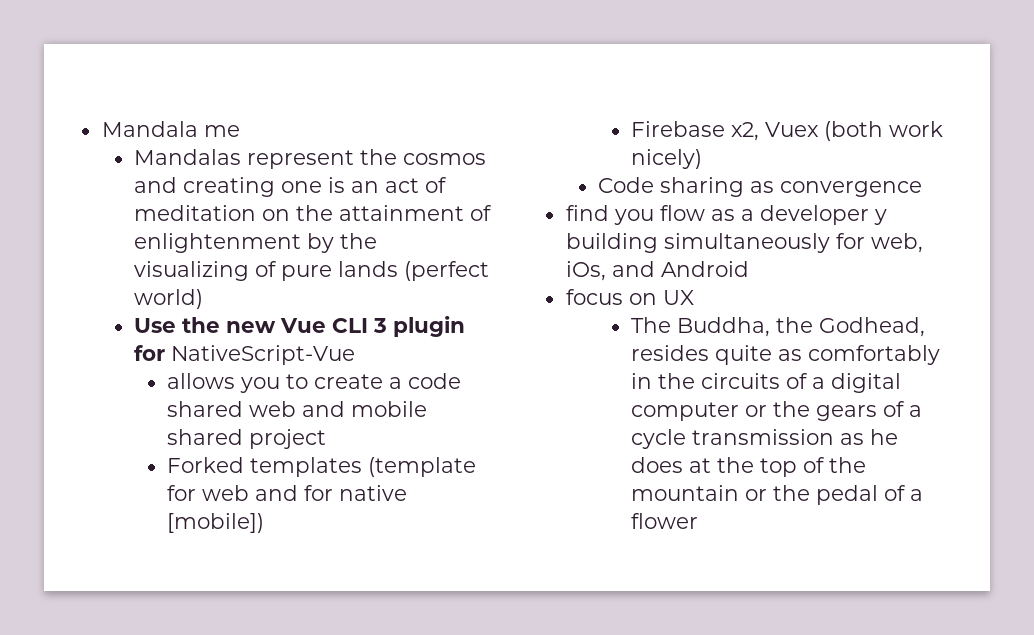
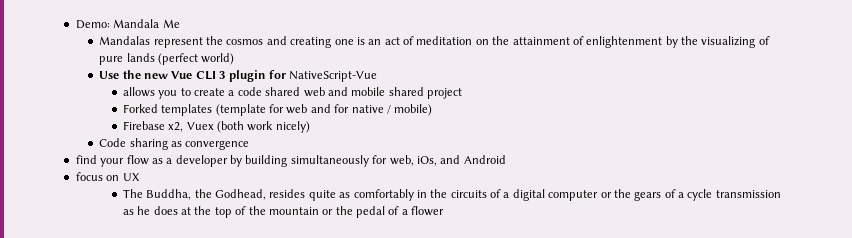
[101,121,240,137] Mandala me -> [75,19,180,29] Demo: Mandala Me
[167,513,265,533] [mobile]) -> [386,104,433,116] / mobile)
[613,209,654,225] you -> [100,158,125,167] your
[873,209,887,225] y -> [230,155,242,167] by

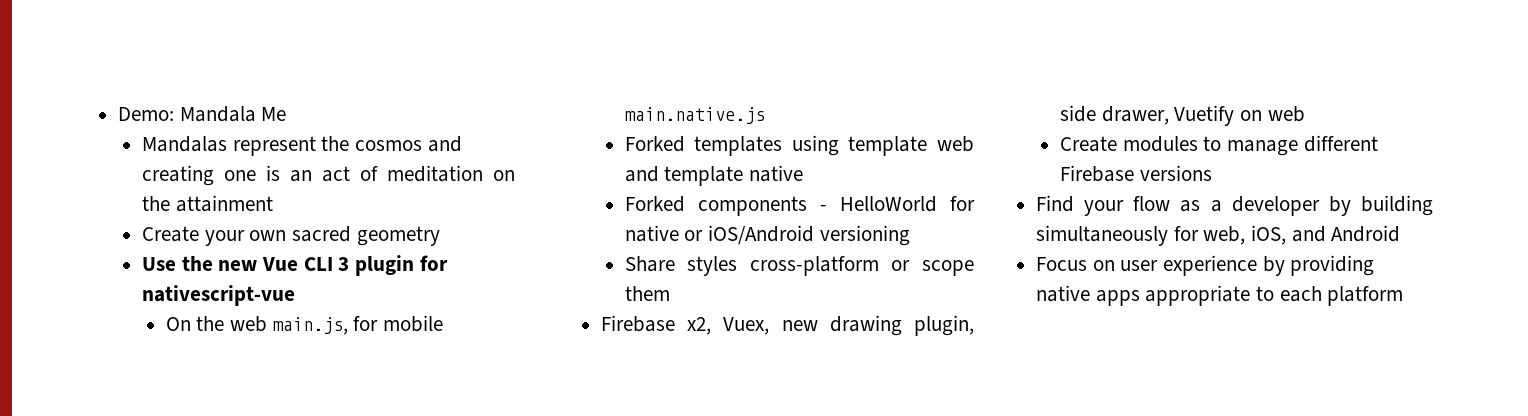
[572,36,770,48] [99,53,235,65] of enlightenment by the visualizing of pure lands (perfect world) -> [141,226,440,246] // Create your own sacred geometry
[289,71,378,82] [122,87,462,99] [122,104,433,116] [122,121,310,133] [99,138,250,150] [75,155,97,164] NativeScript-Vue // allows you to create a code shared web and mobile shared project // Forked templates (template for web and for native / mobile) // Firebase x2, Vuex (both work nicely) // Code sharing as convergence // find -> [141,285,295,306] [165,315,444,335] [624,107,765,124] [624,135,974,156] [624,165,804,186] [624,196,975,216] [624,225,910,246] [624,256,974,276] [624,286,670,301] [600,315,974,336] [1059,105,1305,126] [1059,135,1378,156] [1059,165,1212,182] [1036,195,1075,212] nativescript-vue // On the web main.js, for mobile main.native.js // Forked templates using template web and template native // Forked components - HelloWorld for native or iOS/Android versioning // Share styles cross-platform or scope them // Firebase x2, Vuex, new drawing plugin, side drawer, Vuetify on web // Create modules to manage different Firebase versions // Find
[416,156,437,166] iOs, -> [1251,225,1287,245] iOS,
[75,172,140,181] [122,189,781,201] [122,206,445,218] focus on UX // The Buddha, the Godhead, resides quite as comfortably in the circuits of a digital computer or the gears of a cycle transmission as he does at the top of the mountain or the pedal of a flower -> [1036,255,1375,276] [1036,285,1404,306] Focus on user experience by providing native apps appropriate to each platform

